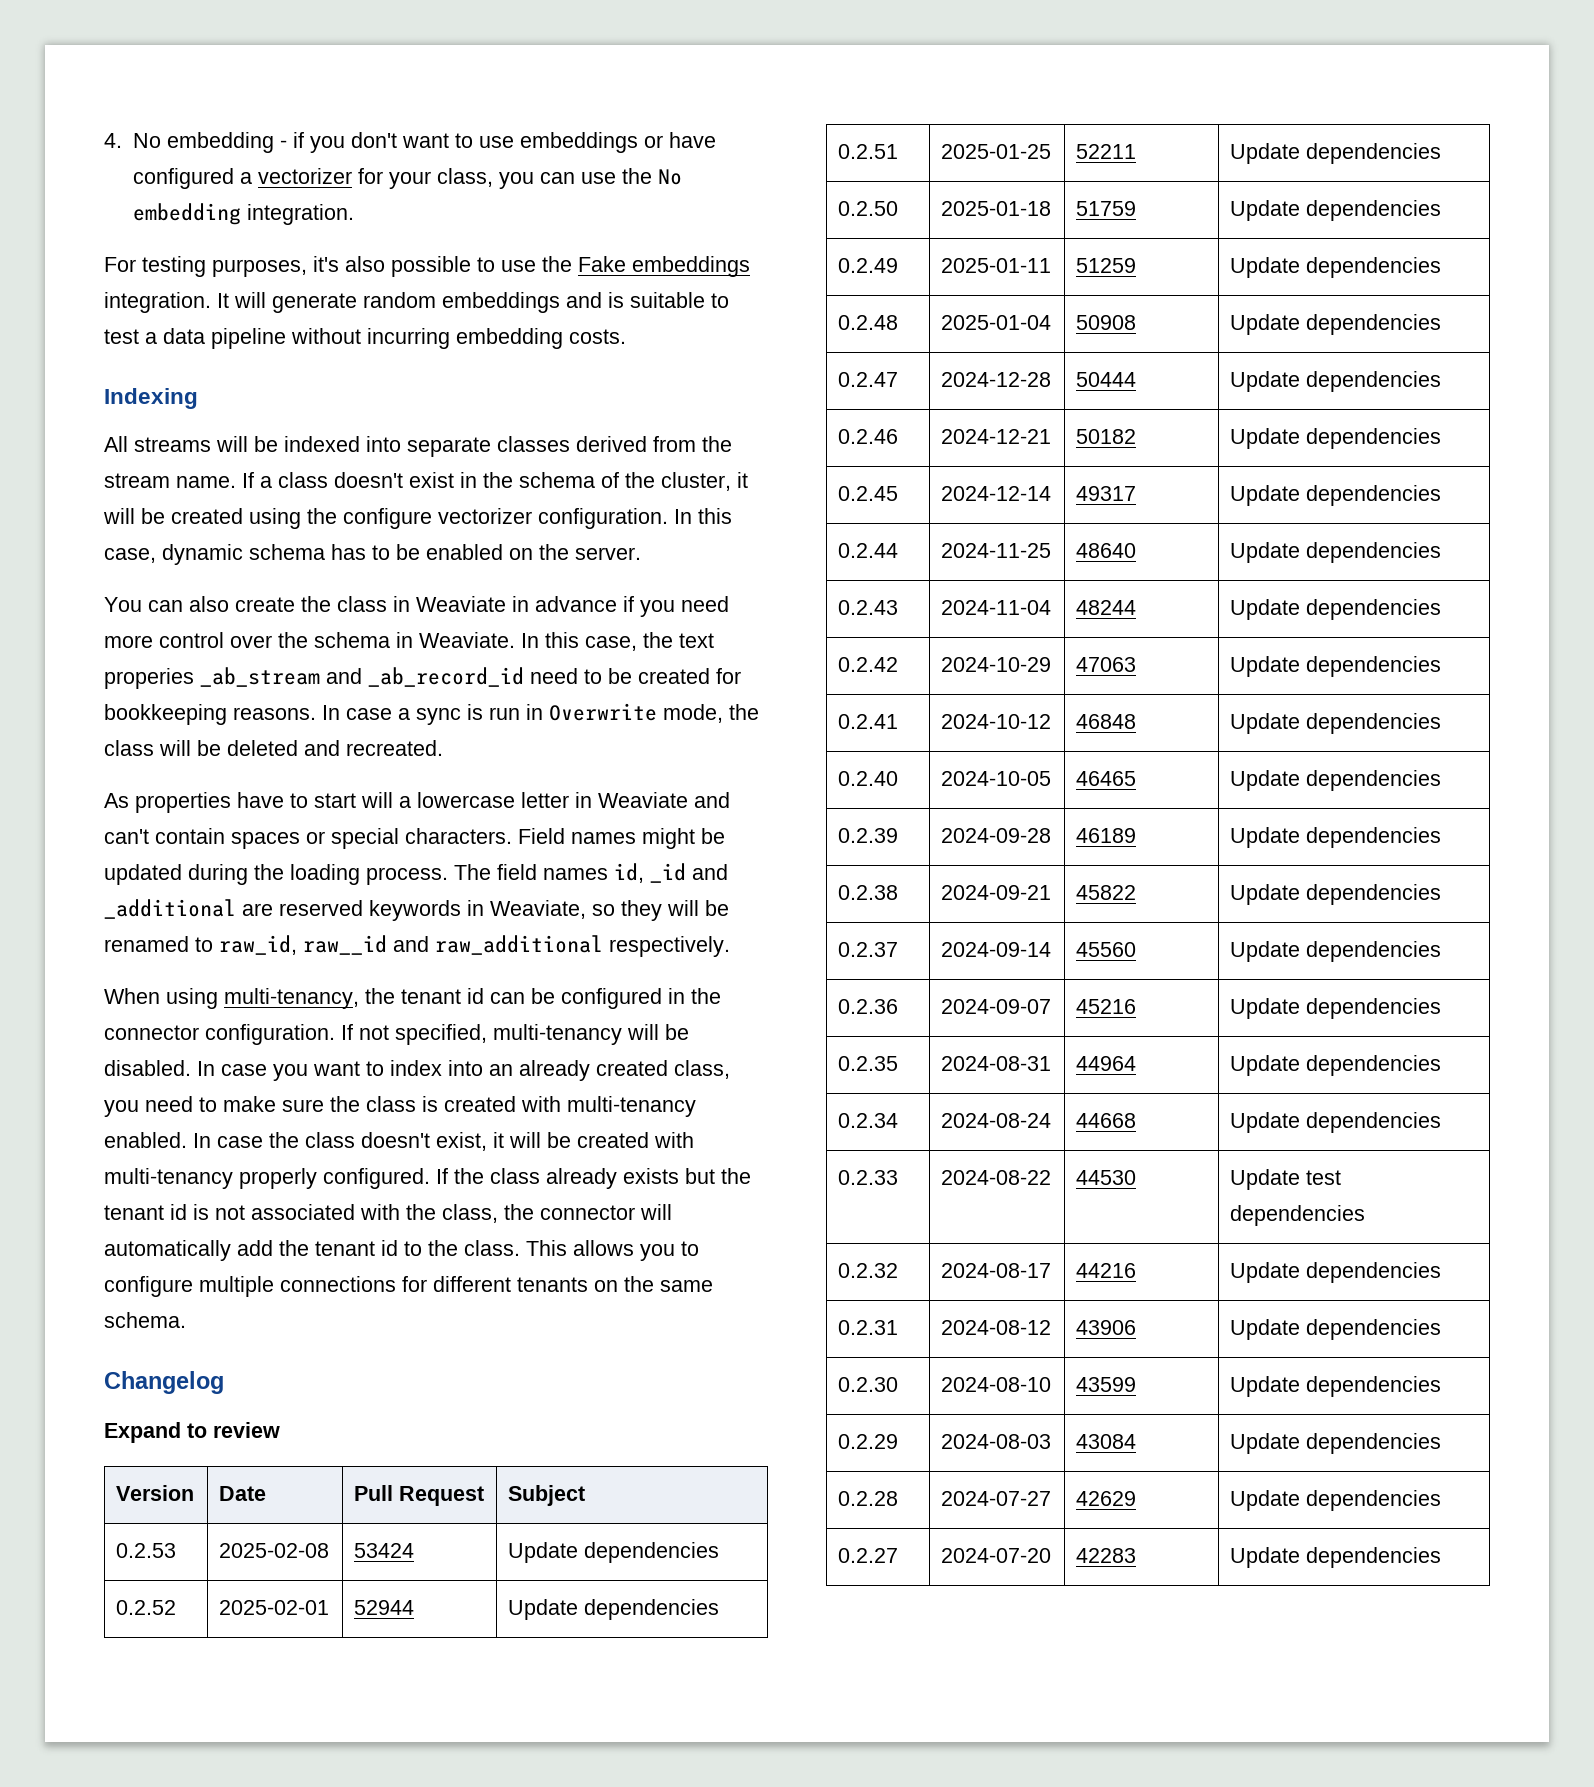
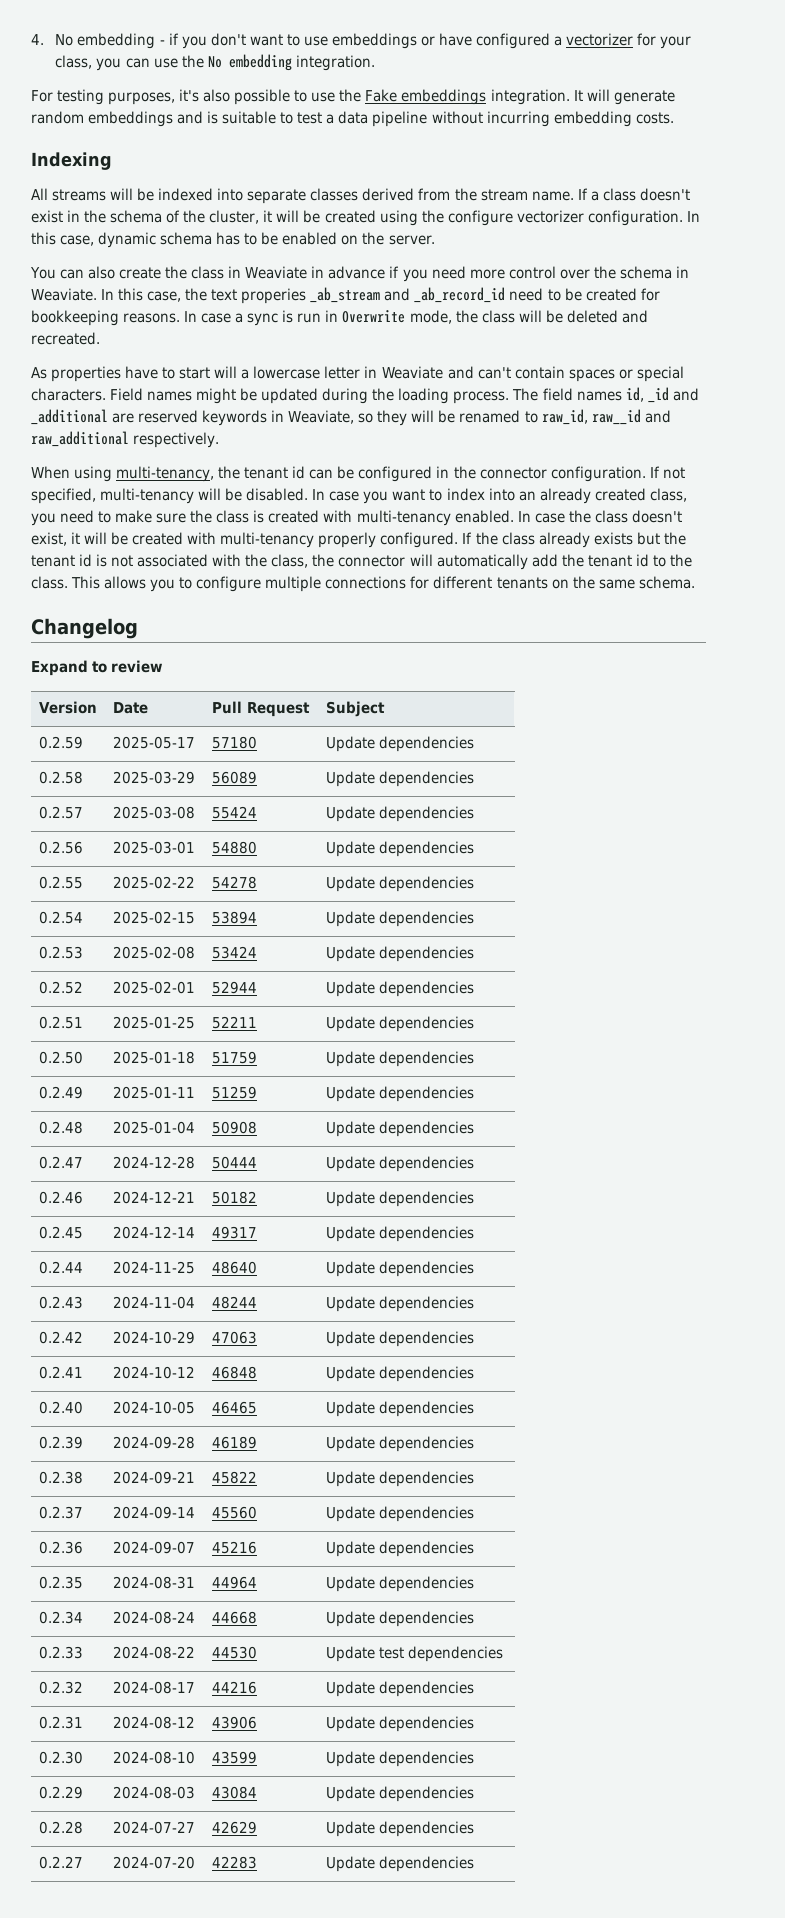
(586, 1495) none -> [38,736,83,749] [112,736,195,749] [211,736,257,749] [325,736,474,752] [38,771,83,784] [112,771,195,784] [211,771,257,784] [325,771,474,787] [38,806,83,819] [112,806,195,819] [211,806,257,819] [325,806,474,822] [38,841,83,854] [112,841,195,854] [211,841,257,854] [325,841,474,857] [38,876,83,889] [112,876,195,889] [211,876,257,889] [325,876,474,892] [38,911,83,924] [112,911,195,924] [211,911,257,924] [325,911,474,927] // 0.2.59 | 2025-05-17 | 57180 | Update dependencies // 0.2.58 | 2025-03-29 | 56089 | Update dependencies // 0.2.57 | 2025-03-08 | 55424 | Update dependencies // 0.2.56 | 2025-03-01 | 54880 | Update dependencies // 0.2.55 | 2025-02-22 | 54278 | Update dependencies // 0.2.54 | 2025-02-15 | 53894 | Update dependencies

